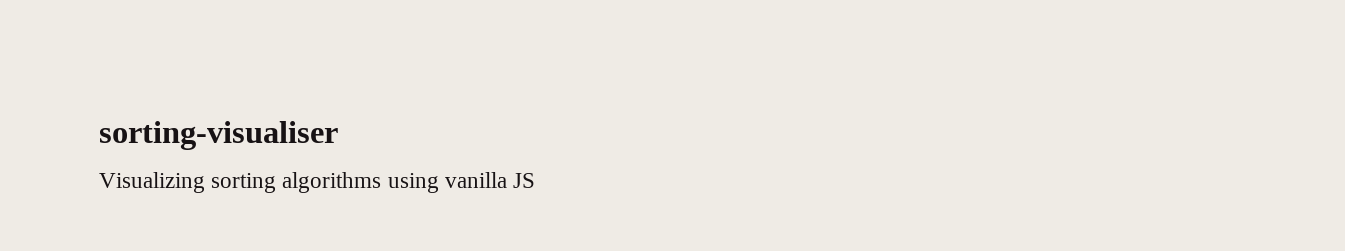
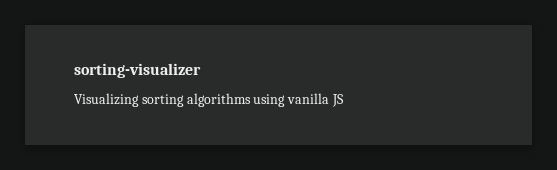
[99,121,338,150] sorting-visualiser -> [74,63,201,78] sorting-visualizer

